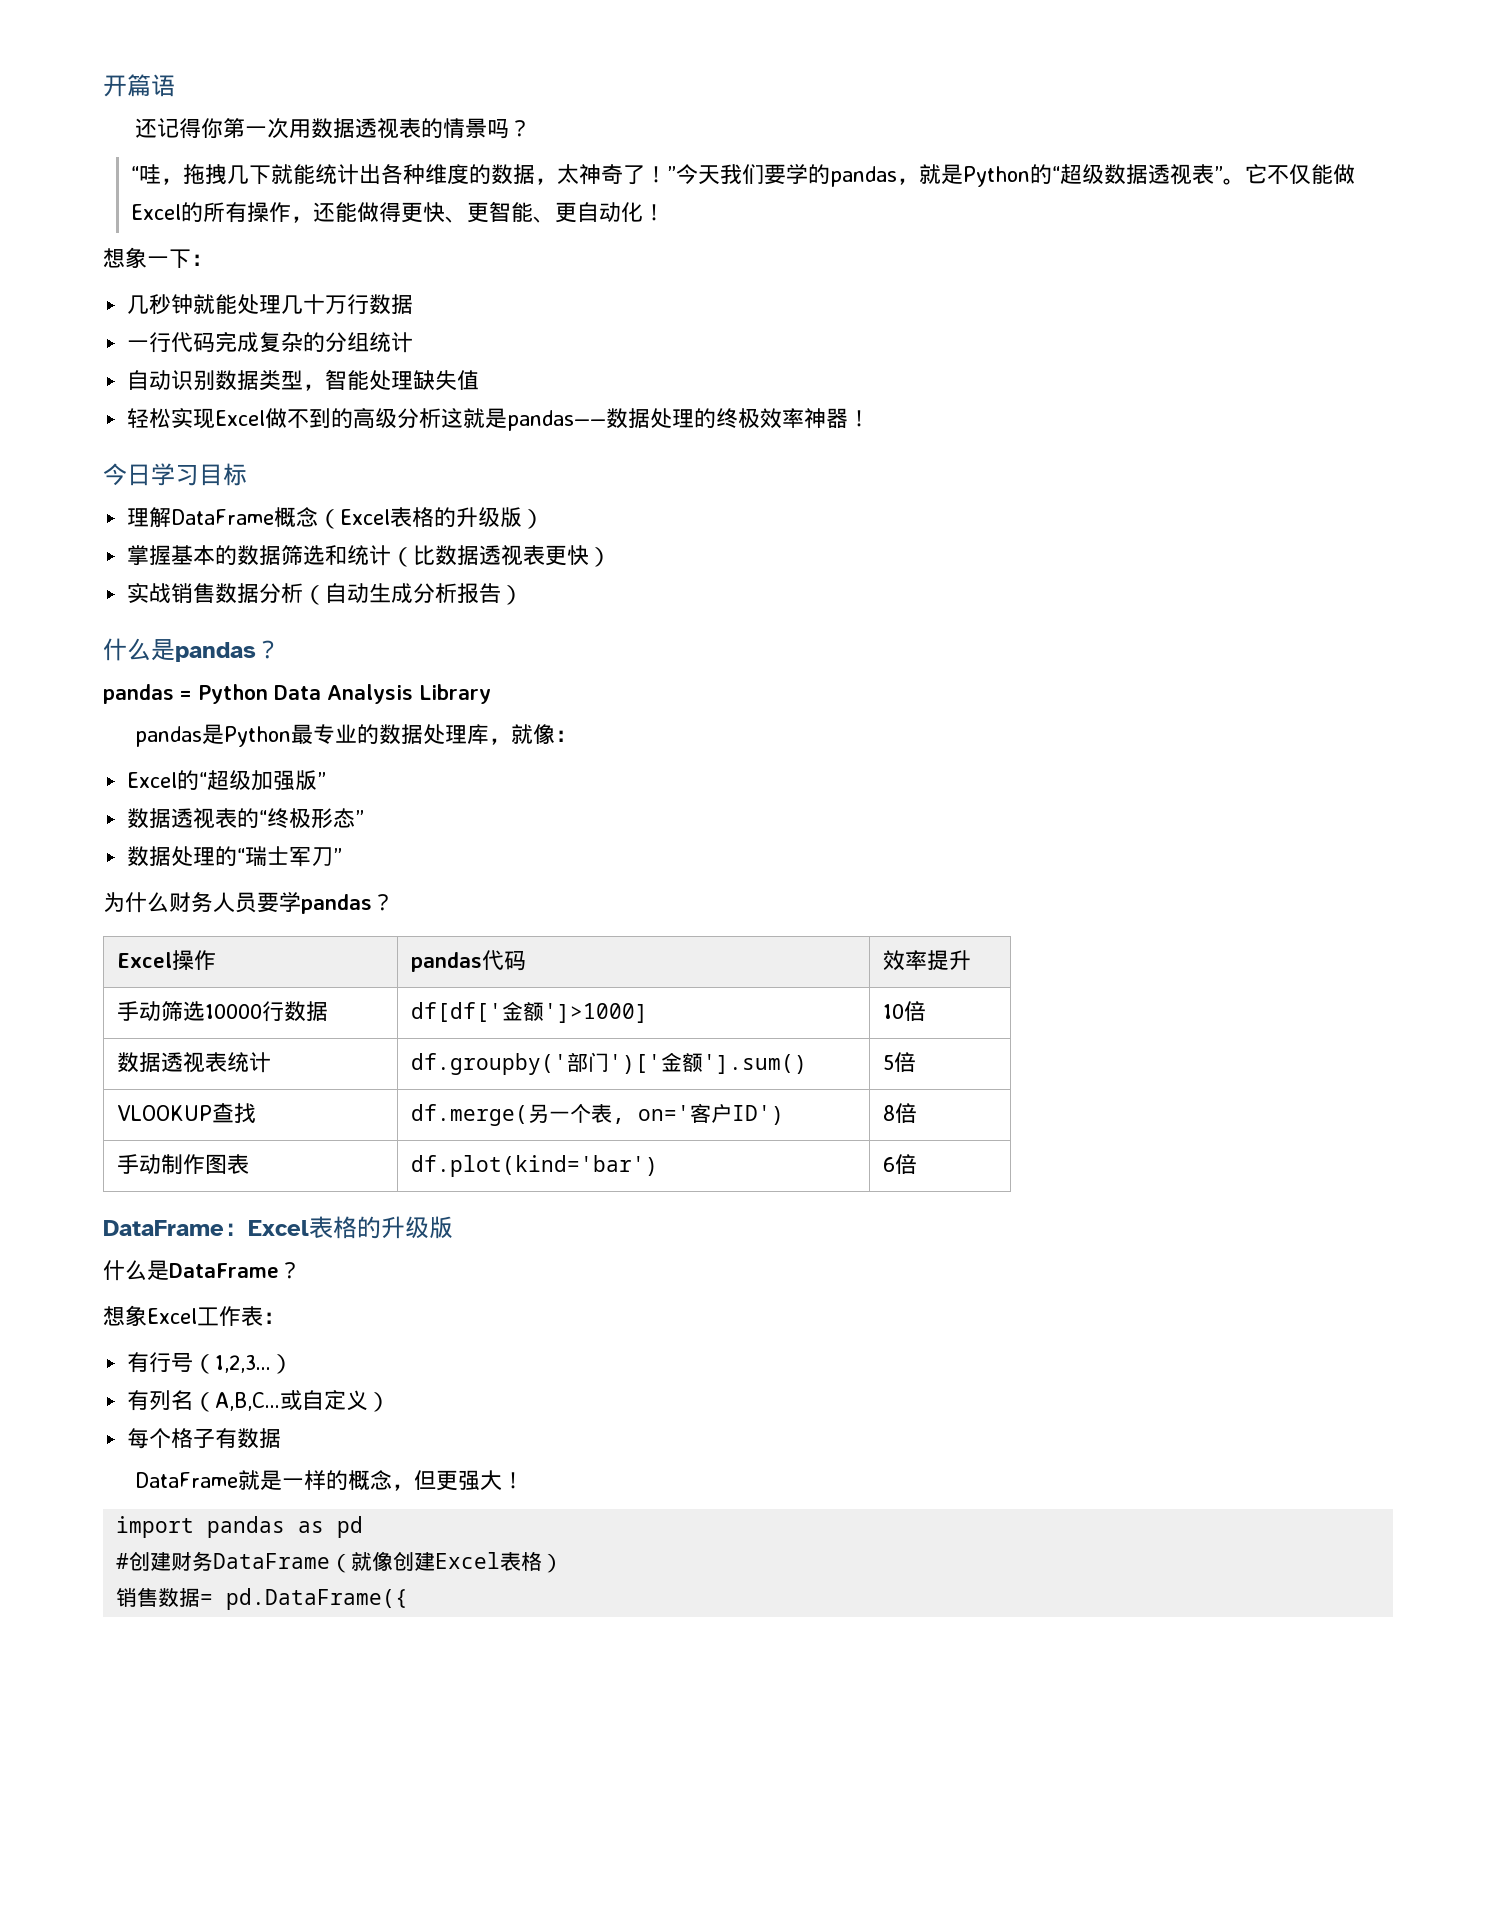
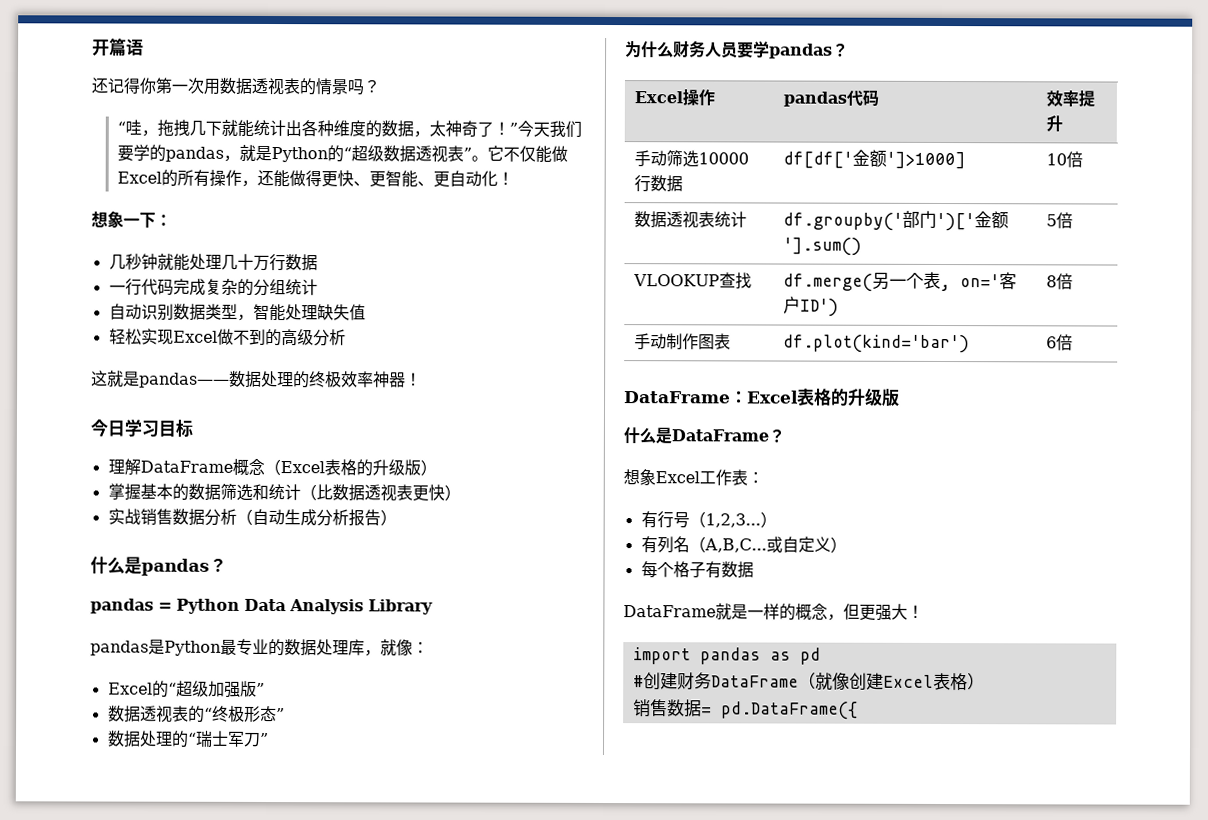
(442, 418) none -> (346, 337) //

